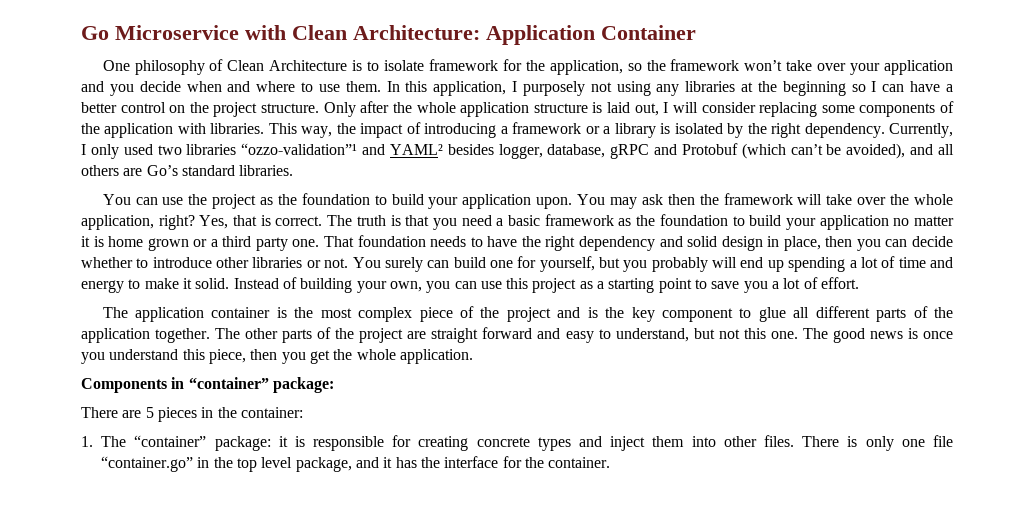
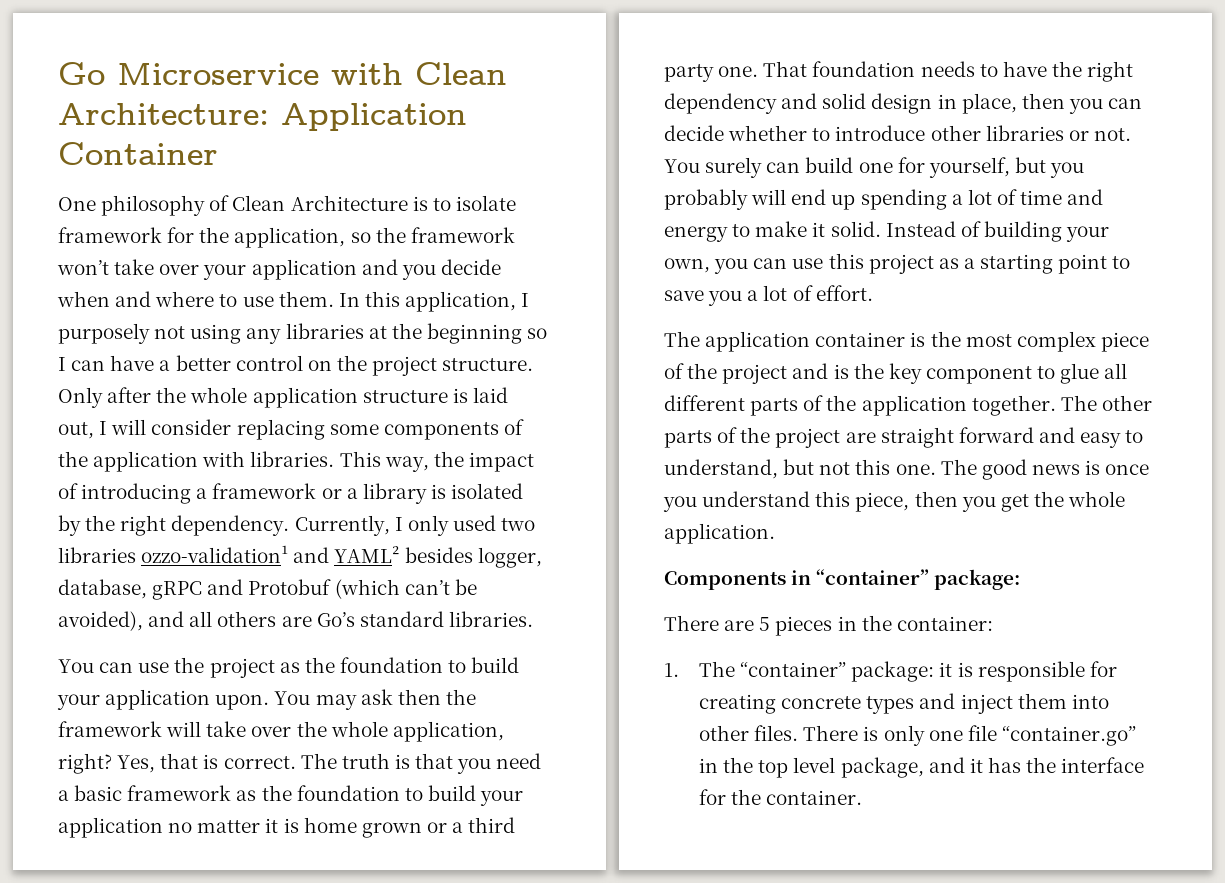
[241,143,358,155] “ozzo-validation”¹ -> [141,545,289,563] ozzo-validation¹

